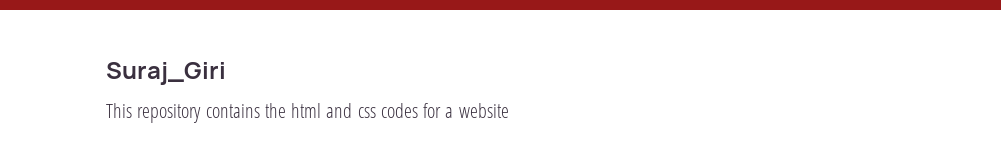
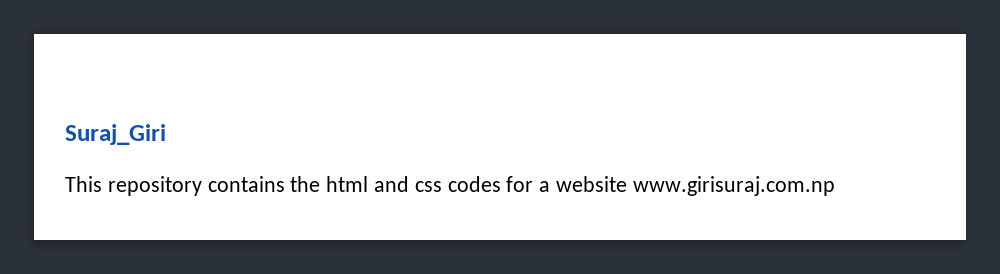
(509, 110) none -> [632,176,835,196] www.girisuraj.com.np

